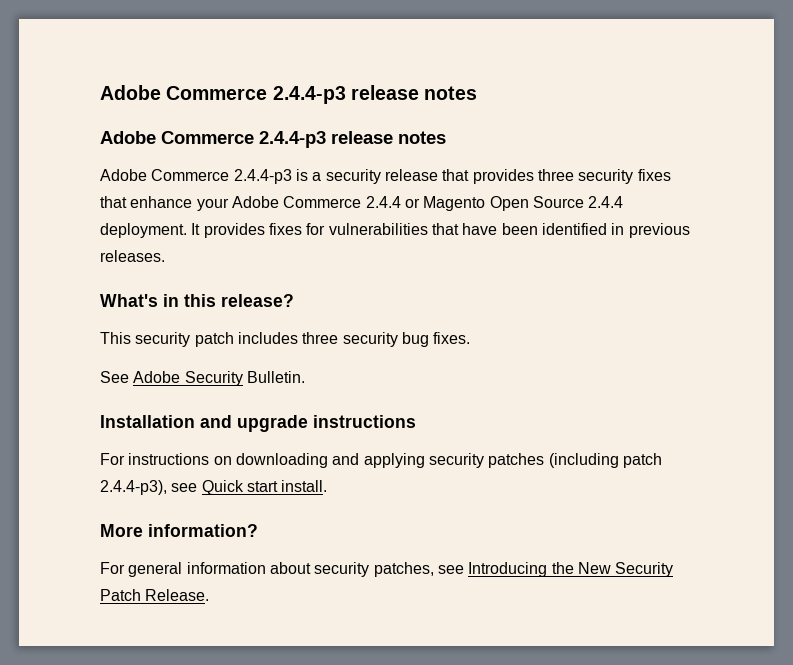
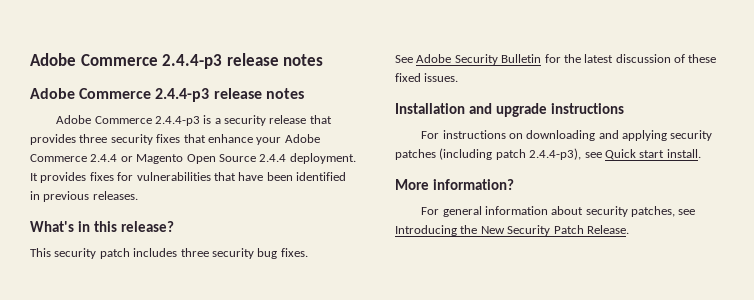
[246,371,305,383] Bulletin. -> [501,54,717,63] [395,73,459,82] Bulletin for the latest discussion of these fixed issues.

